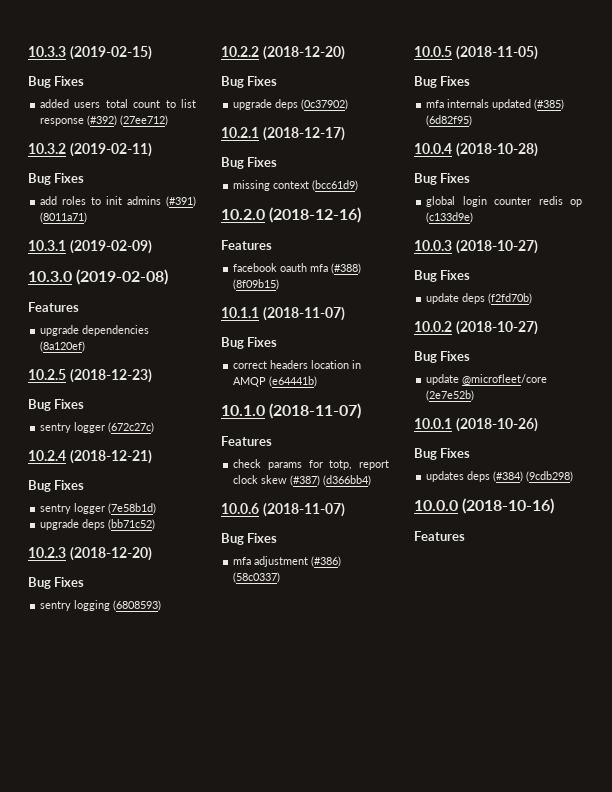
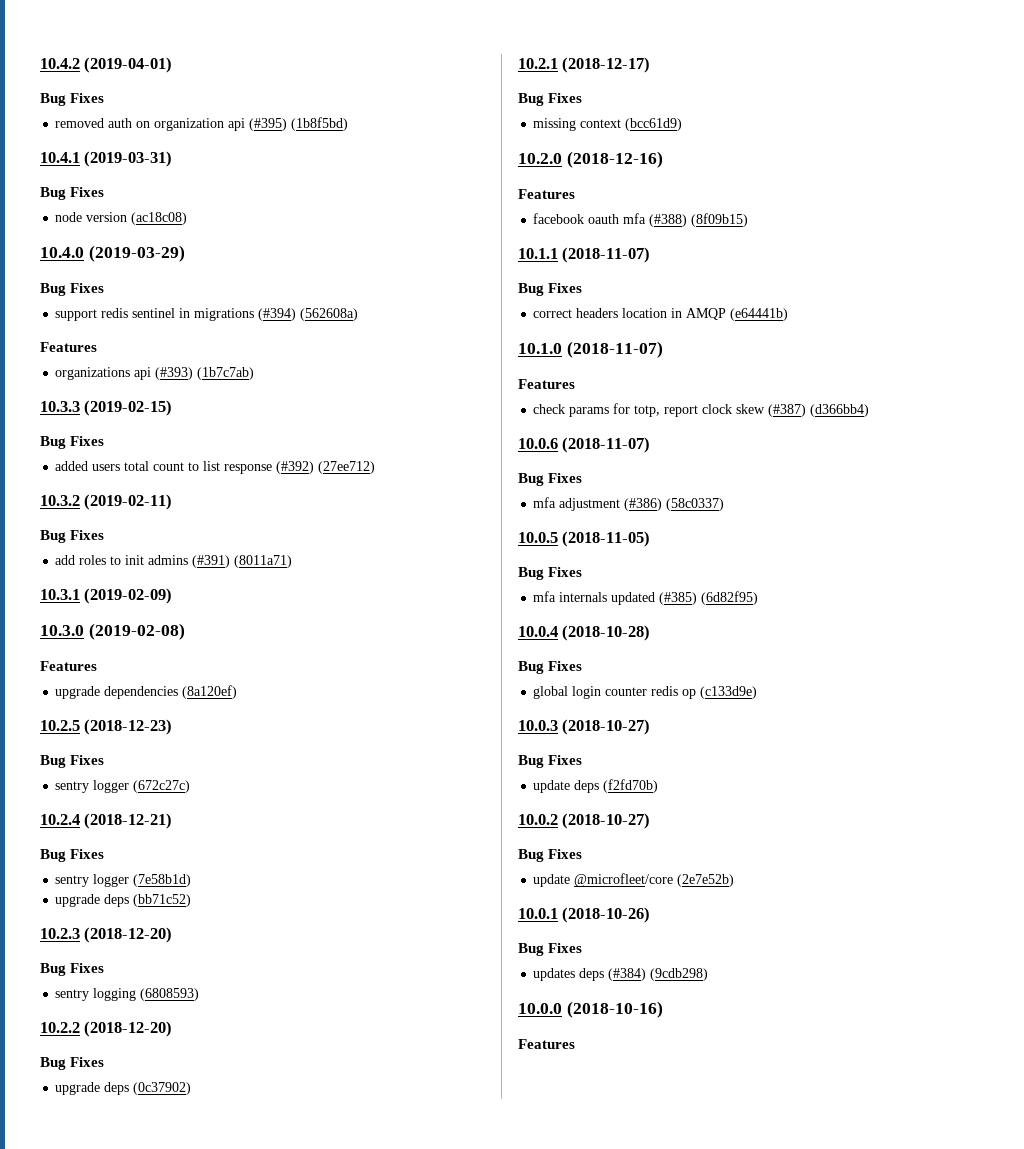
(28, 51) none -> [40,57,173,73] [40,93,105,106] [55,117,349,131] [40,151,173,167] [40,187,105,200] [55,212,188,225] [40,245,185,262] [40,283,105,296] [55,308,359,321] [40,342,97,352] [55,367,255,380] 10.4.2 (2019-04-01) // Bug Fixes // removed auth on organization api (#395) (1b8f5bd) // 10.4.1 (2019-03-31) // Bug Fixes // node version (ac18c08) // 10.4.0 (2019-03-29) // Bug Fixes // support redis sentinel in migrations (#394) (562608a) // Features // organizations api (#393) (1b7c7ab) //

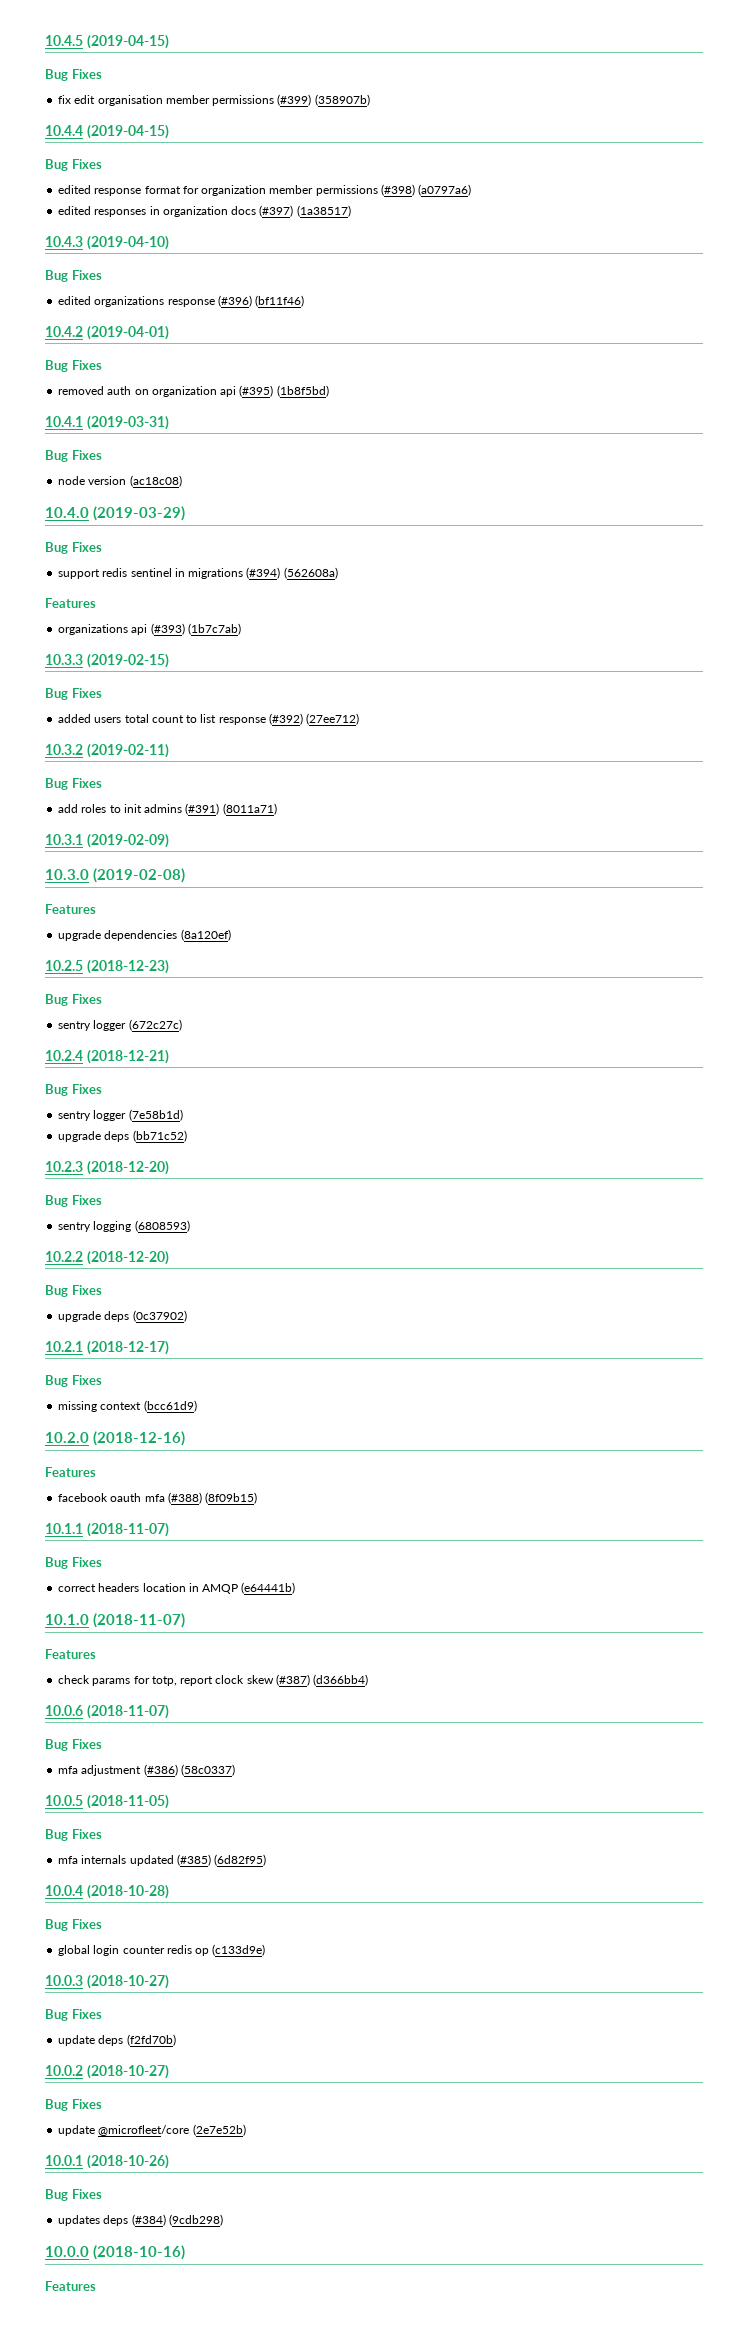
(40, 63) none -> [45,35,169,49] [45,69,102,81] [58,94,370,106] [45,125,169,139] [45,159,102,171] [58,184,472,196] [58,205,351,217] [45,236,169,250] [45,270,102,282] [58,295,305,307] 10.4.5 (2019-04-15) // Bug Fixes // fix edit organisation member permissions (#399) (358907b) // 10.4.4 (2019-04-15) // Bug Fixes // edited response format for organization member permissions (#398) (a0797a6) // edited responses in organization docs (#397) (1a38517) // 10.4.3 (2019-04-10) // Bug Fixes // edited organizations response (#396) (bf11f46) //

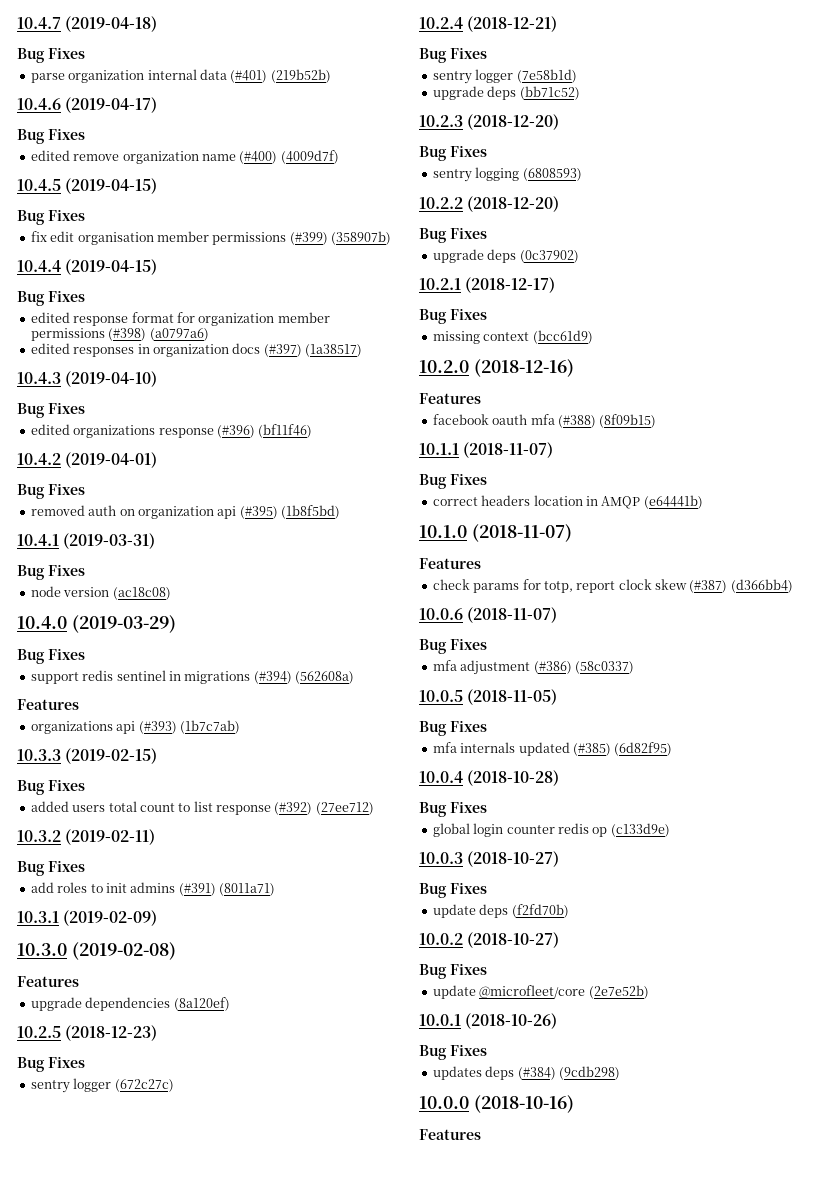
(45, 40) none -> [17,16,158,32] [17,47,85,63] [30,69,331,83] [17,97,158,113] [17,128,85,144] [30,150,339,164] 10.4.7 (2019-04-18) // Bug Fixes // parse organization internal data (#401) (219b52b) // 10.4.6 (2019-04-17) // Bug Fixes // edited remove organization name (#400) (4009d7f) //

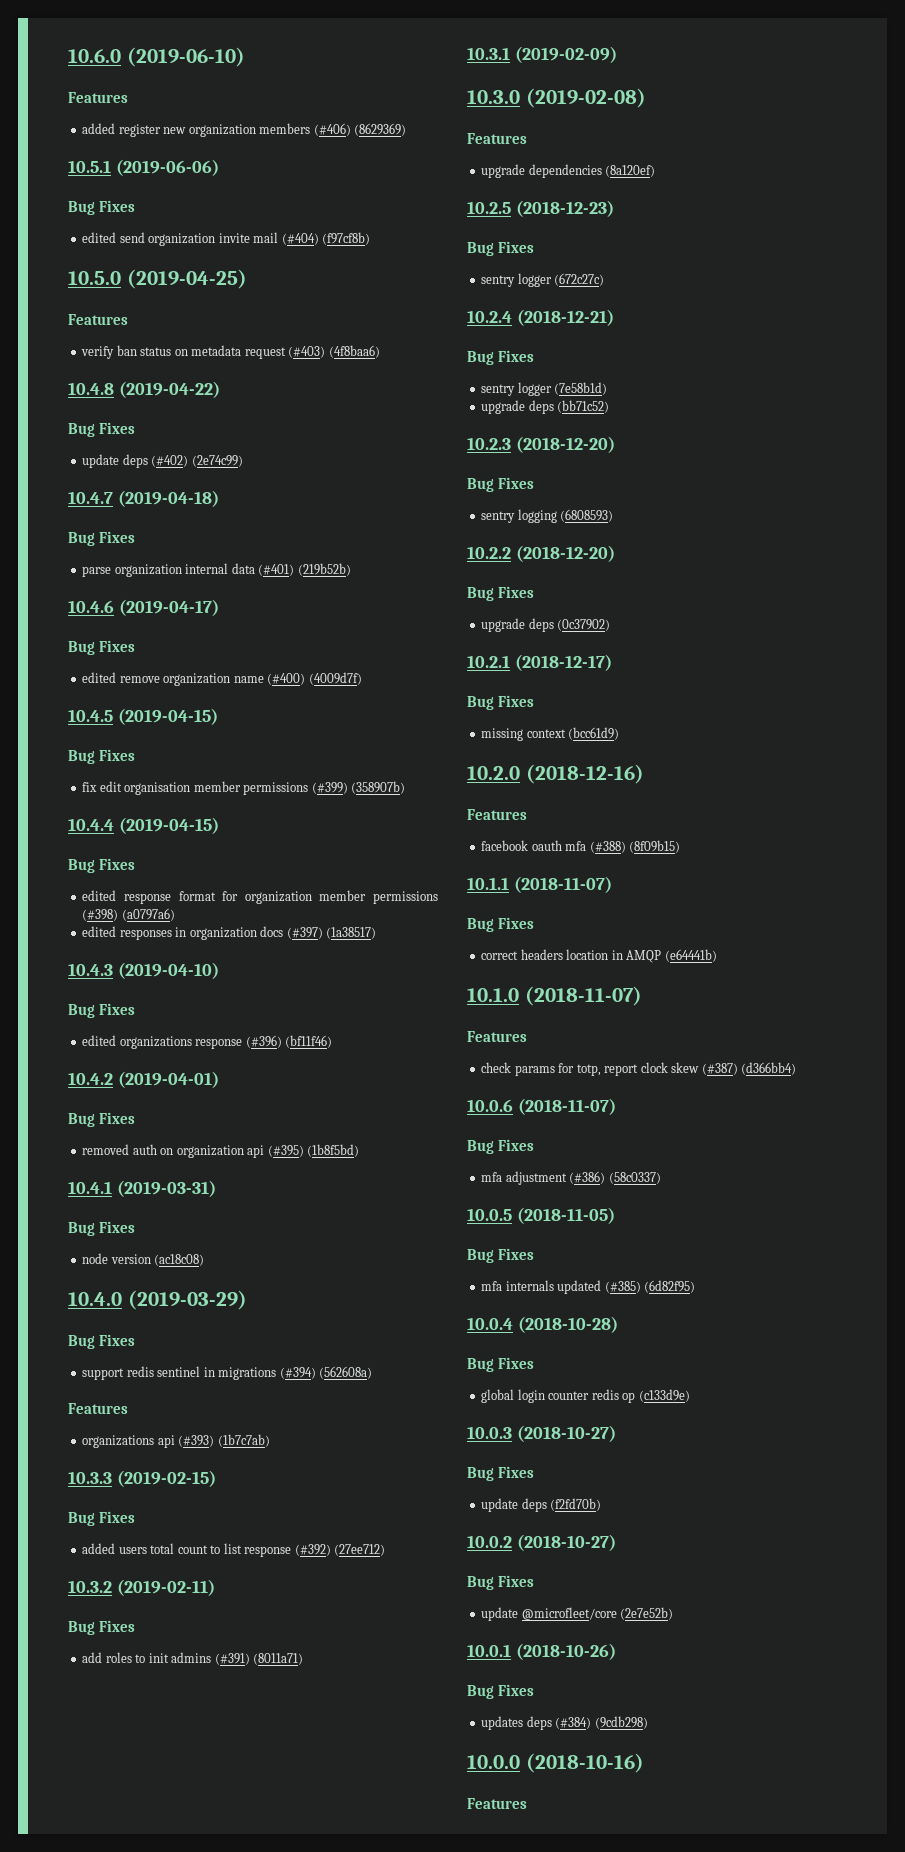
(17, 23) none -> [68,47,245,67] [68,92,128,103] [82,123,407,137] [68,159,219,176] [68,200,136,215] [82,232,371,246] [68,269,247,289] [68,314,128,325] [81,345,380,359] [68,381,220,398] [68,422,136,437] [82,454,243,468] 10.6.0 (2019-06-10) // Features // added register new organization members (#406) (8629369) // 10.5.1 (2019-06-06) // Bug Fixes // edited send organization invite mail (#404) (f97cf8b) // 10.5.0 (2019-04-25) // Features // verify ban status on metadata request (#403) (4f8baa6) // 10.4.8 (2019-04-22) // Bug Fixes // update deps (#402) (2e74c99) //

